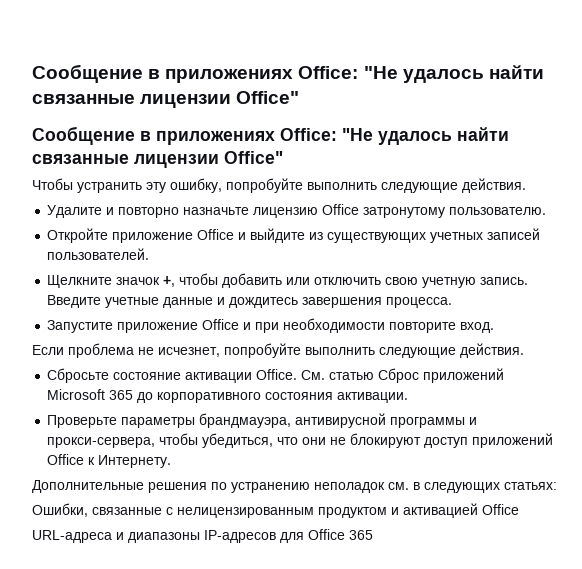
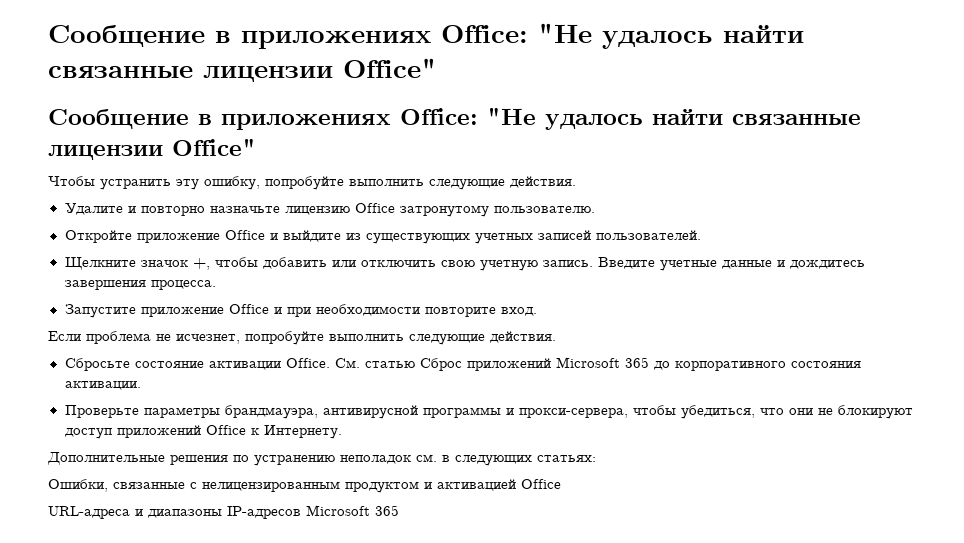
[280,529,345,543] для Office -> [306,505,370,516] Microsoft

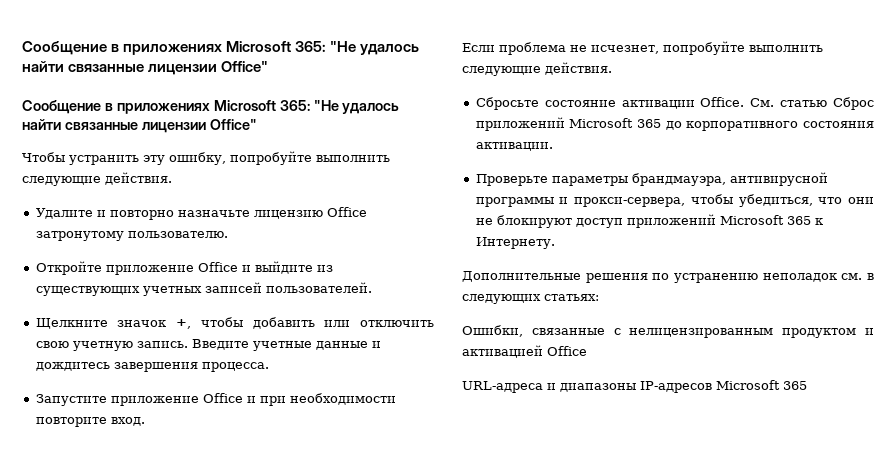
[48,25,528,49] Сообщение в приложениях Office: -> [22,41,327,55] Сообщение в приложениях Microsoft 365:
[400,108,478,125] Office: -> [213,100,310,111] Microsoft 365:
[205,425,246,435] Office -> [719,215,811,225] Microsoft 365

